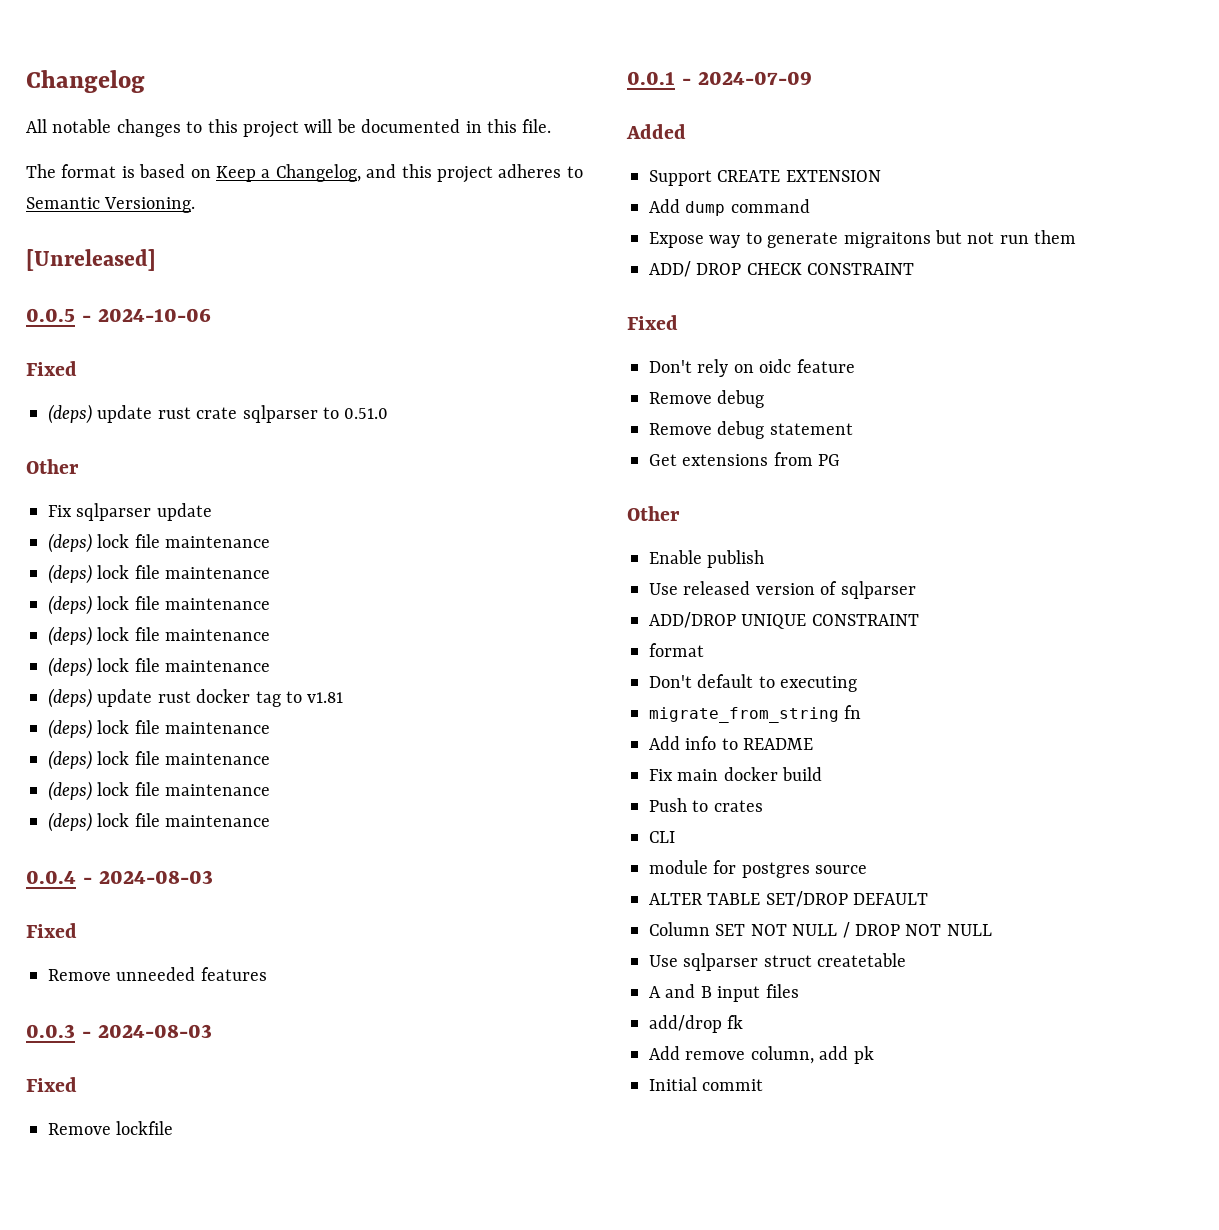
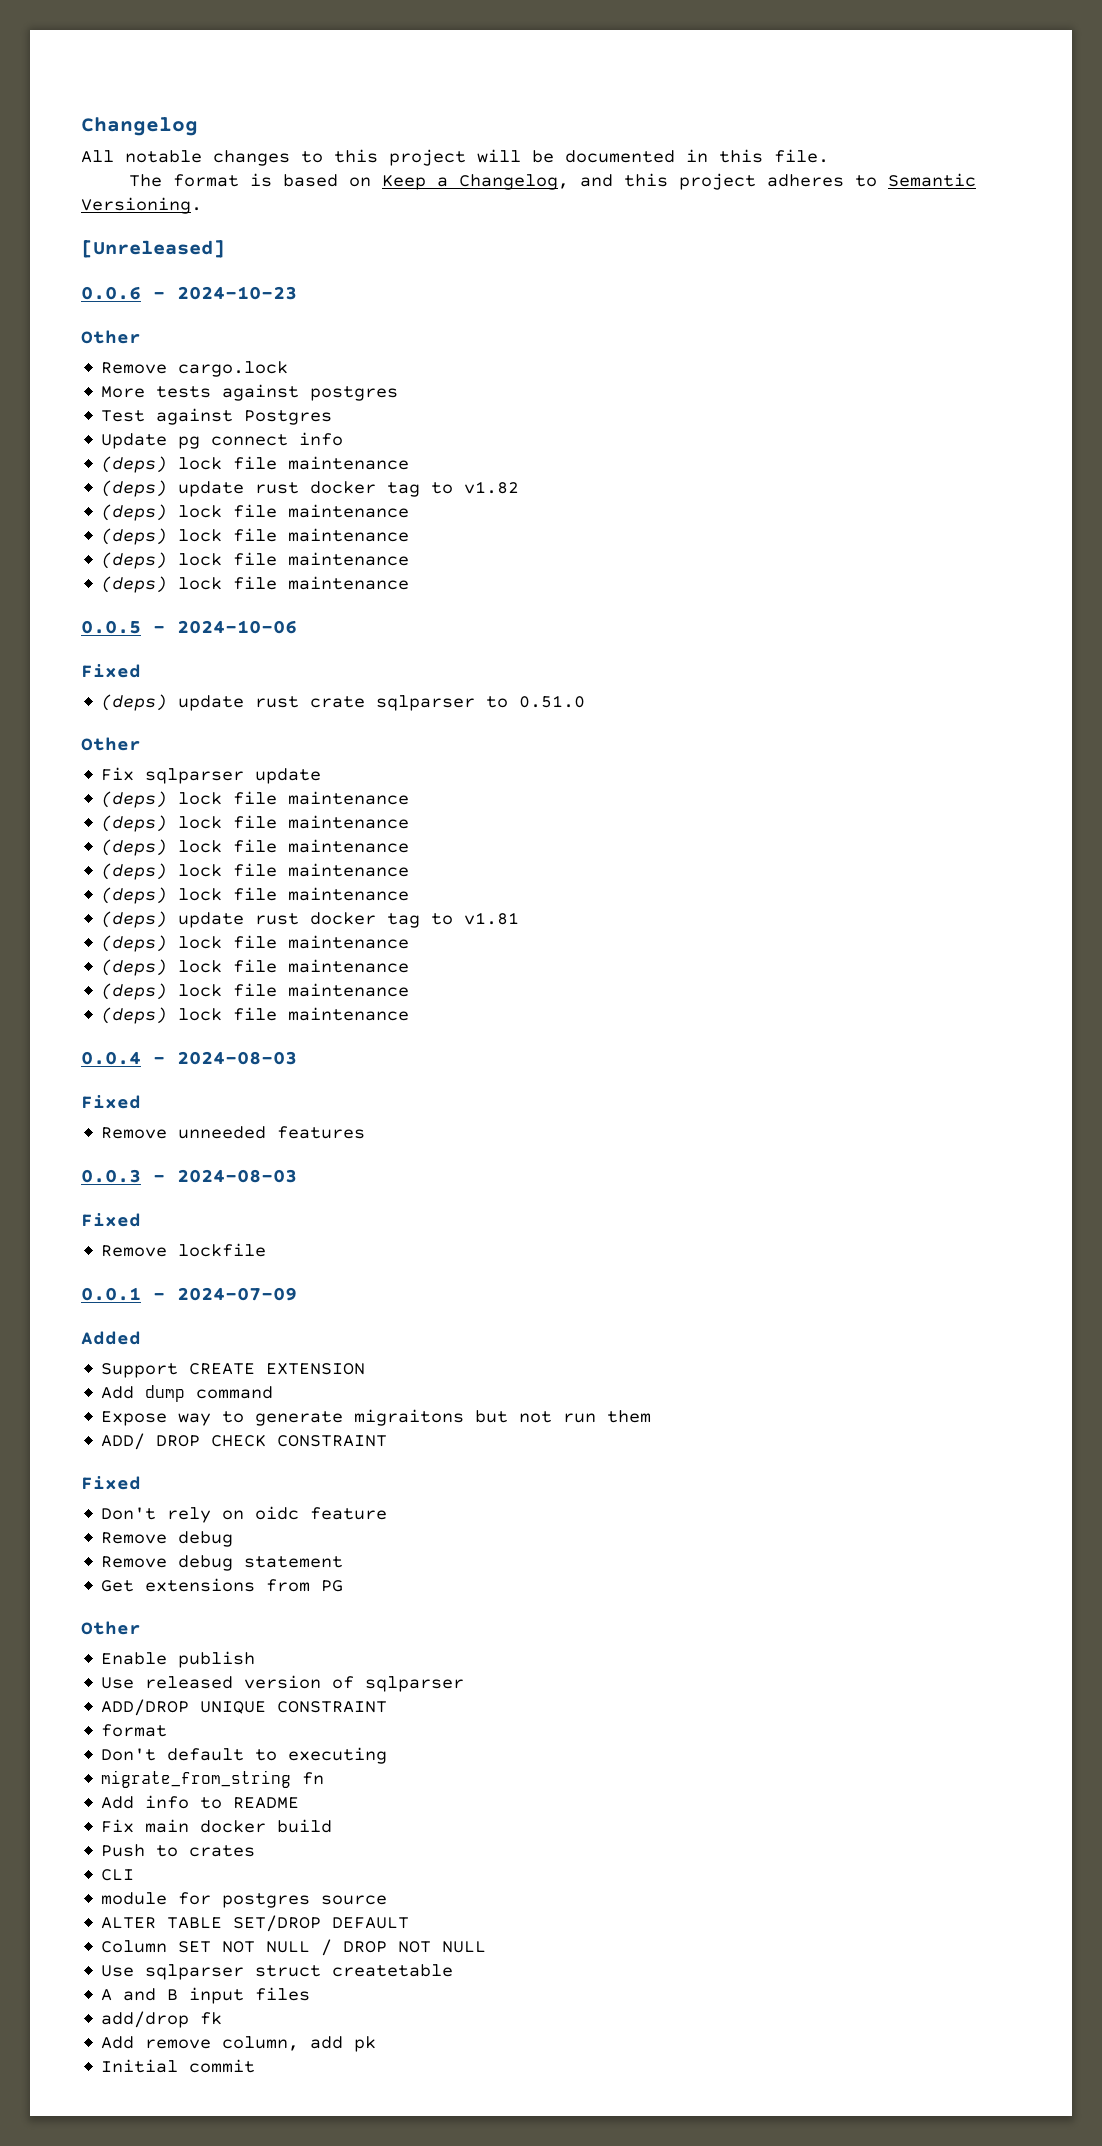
(156, 260) none -> [81,286,297,300] [81,330,141,344] [101,361,289,377] [101,384,399,401] [101,408,333,425] [101,432,344,449] [101,456,410,473] [101,480,520,497] [101,504,410,521] [101,528,410,545] [101,552,410,569] [101,576,410,593] // 0.0.6 - 2024-10-23 // Other // Remove cargo.lock // More tests against postgres // Test against Postgres // Update pg connect info // (deps) lock file maintenance // (deps) update rust docker tag to v1.82 // (deps) lock file maintenance // (deps) lock file maintenance // (deps) lock file maintenance // (deps) lock file maintenance

